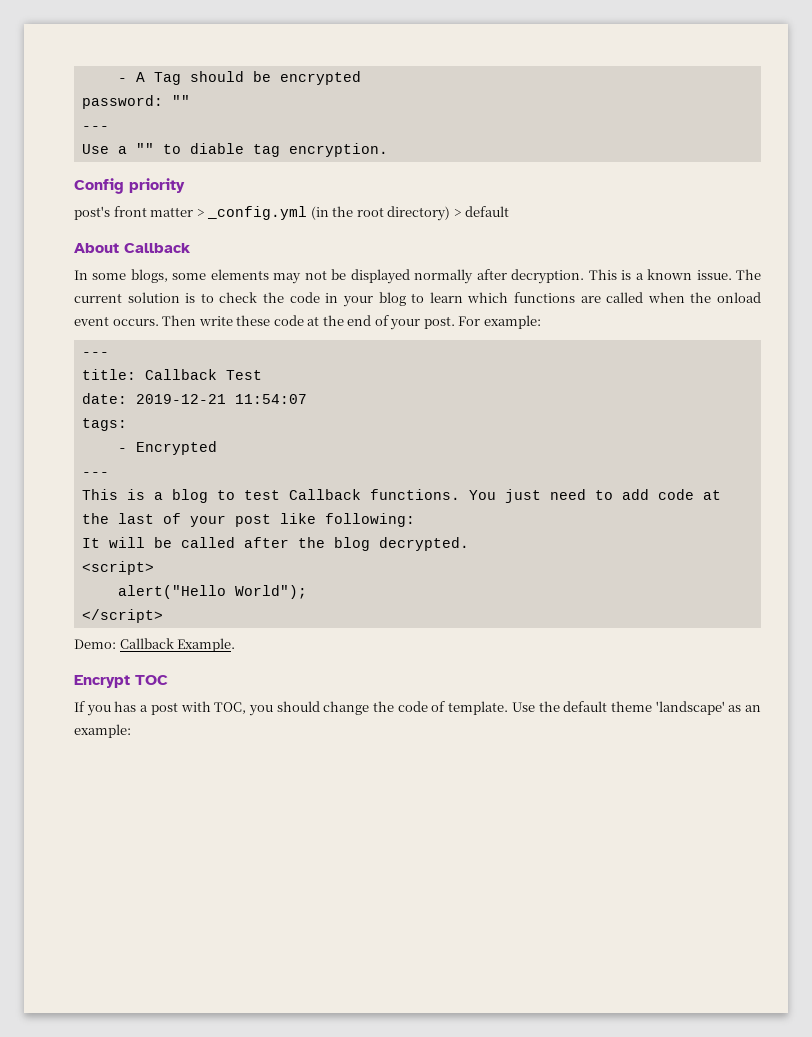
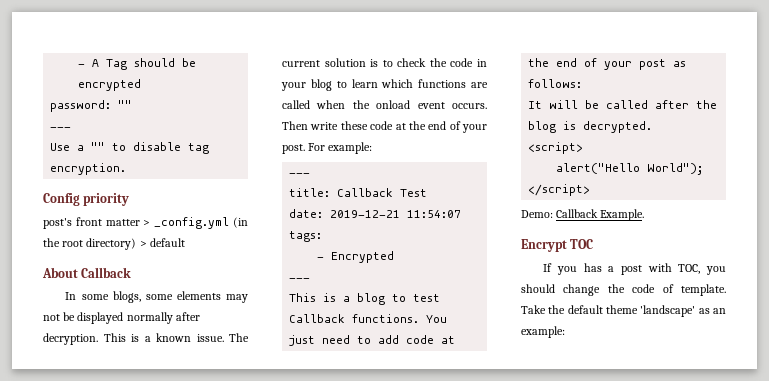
[189,143,244,154] diable -> [133,142,182,151] disable
[117,513,154,524] last -> [556,58,578,67] end
[279,513,415,527] like following: -> [673,61,687,67] [528,79,583,88] as follows:
(370, 544) none -> [563,121,577,130] is
[511,702,535,712] Use -> [521,305,546,314] Take

